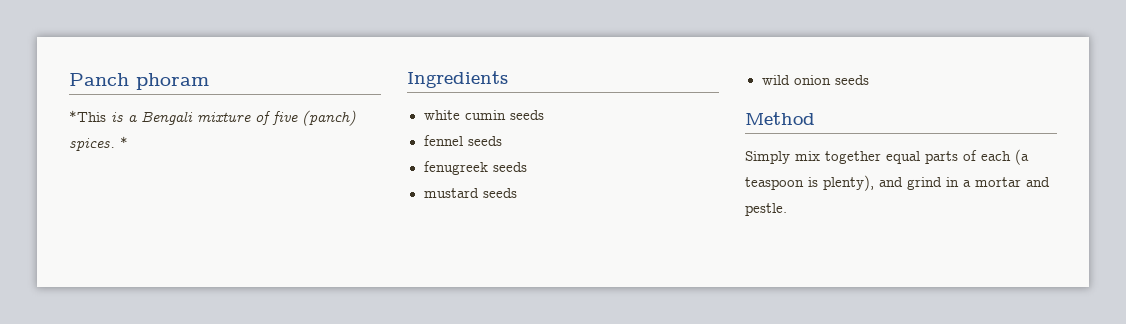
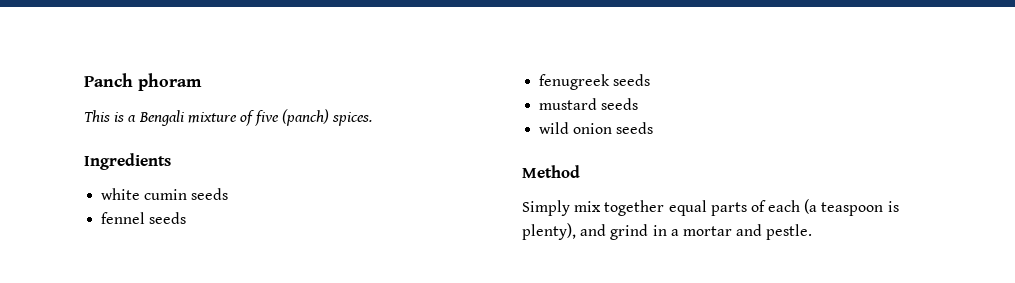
[69,110,106,122] *This -> [84,110,110,122] This
[120,136,128,148] * -> (373, 119) none

